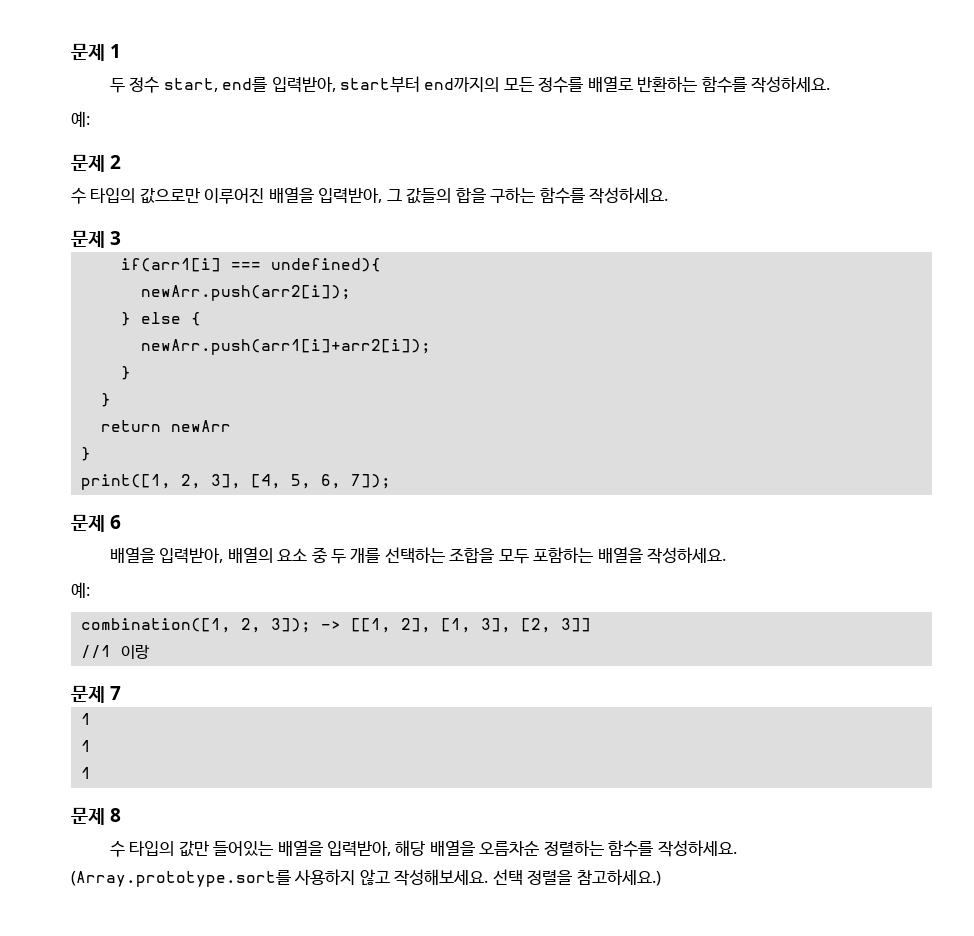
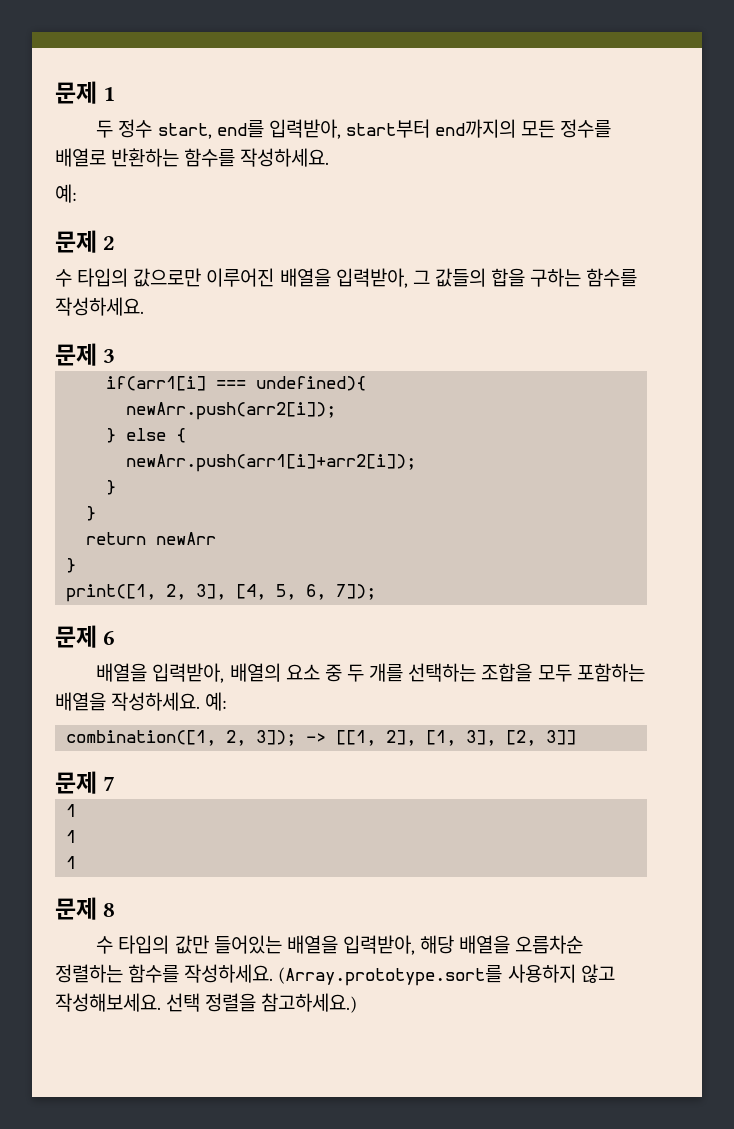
(727, 555) // -> (201, 701) none
[80,645,150,659] // //1 이랑 -> (577, 737) none

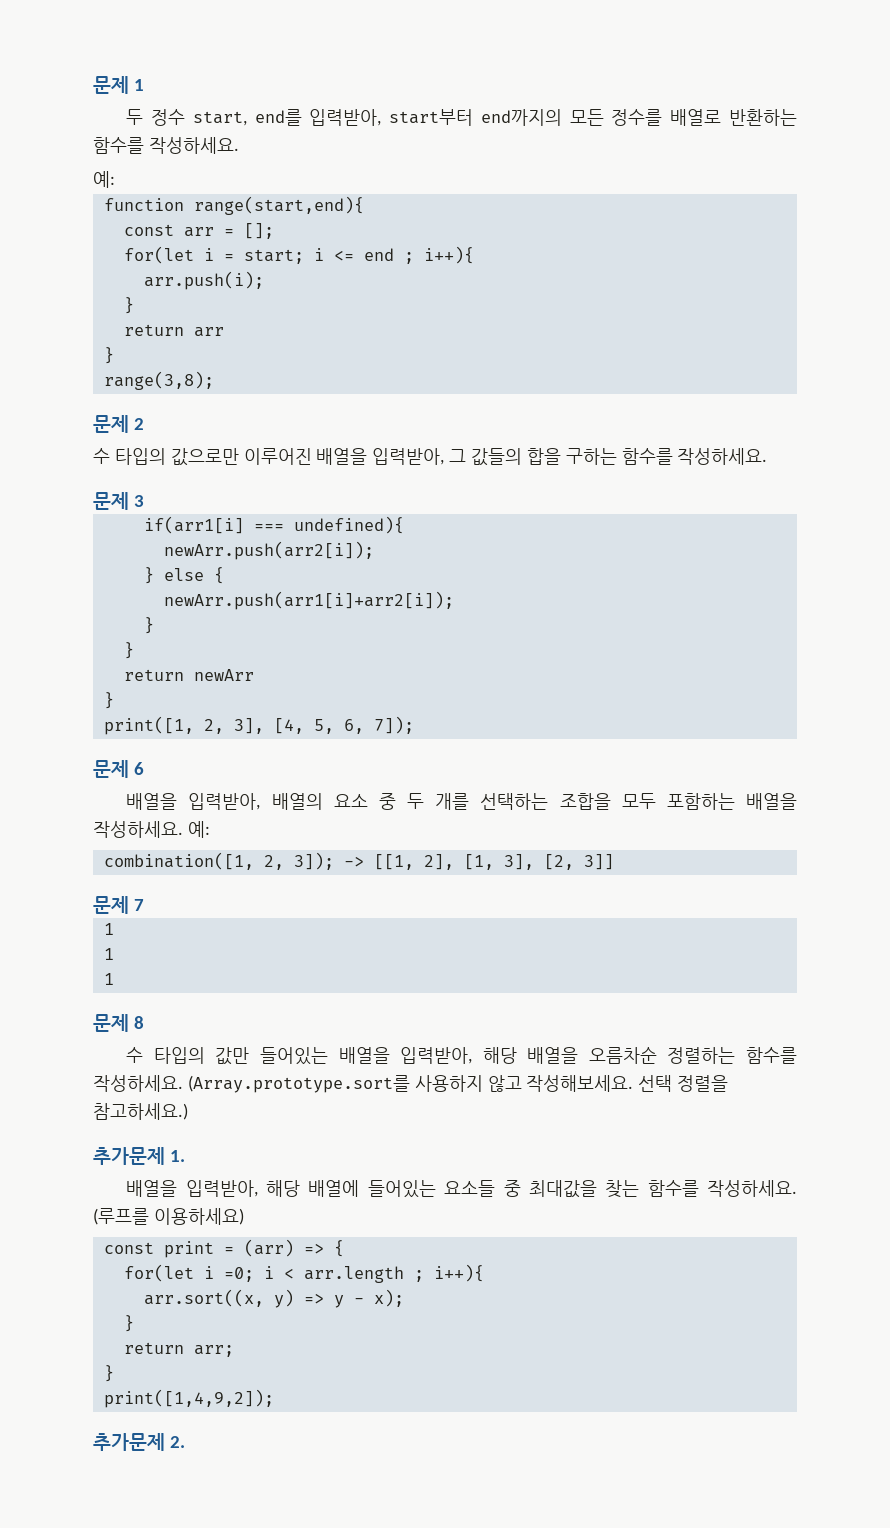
(77, 193) none -> [103,196,364,215] [123,223,274,239] [123,246,474,264] [143,271,264,290] [123,297,134,314] [123,324,224,337] [103,347,114,364] [103,371,214,390] // function range(start,end){ // const arr = []; // for(let i = start; i <= end ; i++){ // arr.push(i); // } // return arr // } // range(3,8);
(358, 1003) none -> [93,1147,186,1165] [126,1180,798,1198] [93,1208,244,1225] [103,1239,344,1258] [123,1264,484,1283] [143,1289,404,1308] [123,1315,134,1332] [123,1342,234,1357] [103,1365,114,1382] [103,1389,274,1408] [93,1433,186,1451] // 추가문제 1. // 배열을 입력받아, 해당 배열에 들어있는 요소들 중 최대값을 찾는 함수를 작성하세요. (루프를 이용하세요) // const print = (arr) => { // for(let i =0; i < arr.length ; i++){ // arr.sort((x, y) => y - x); // } // return arr; // } // print([1,4,9,2]); // 추가문제 2.

